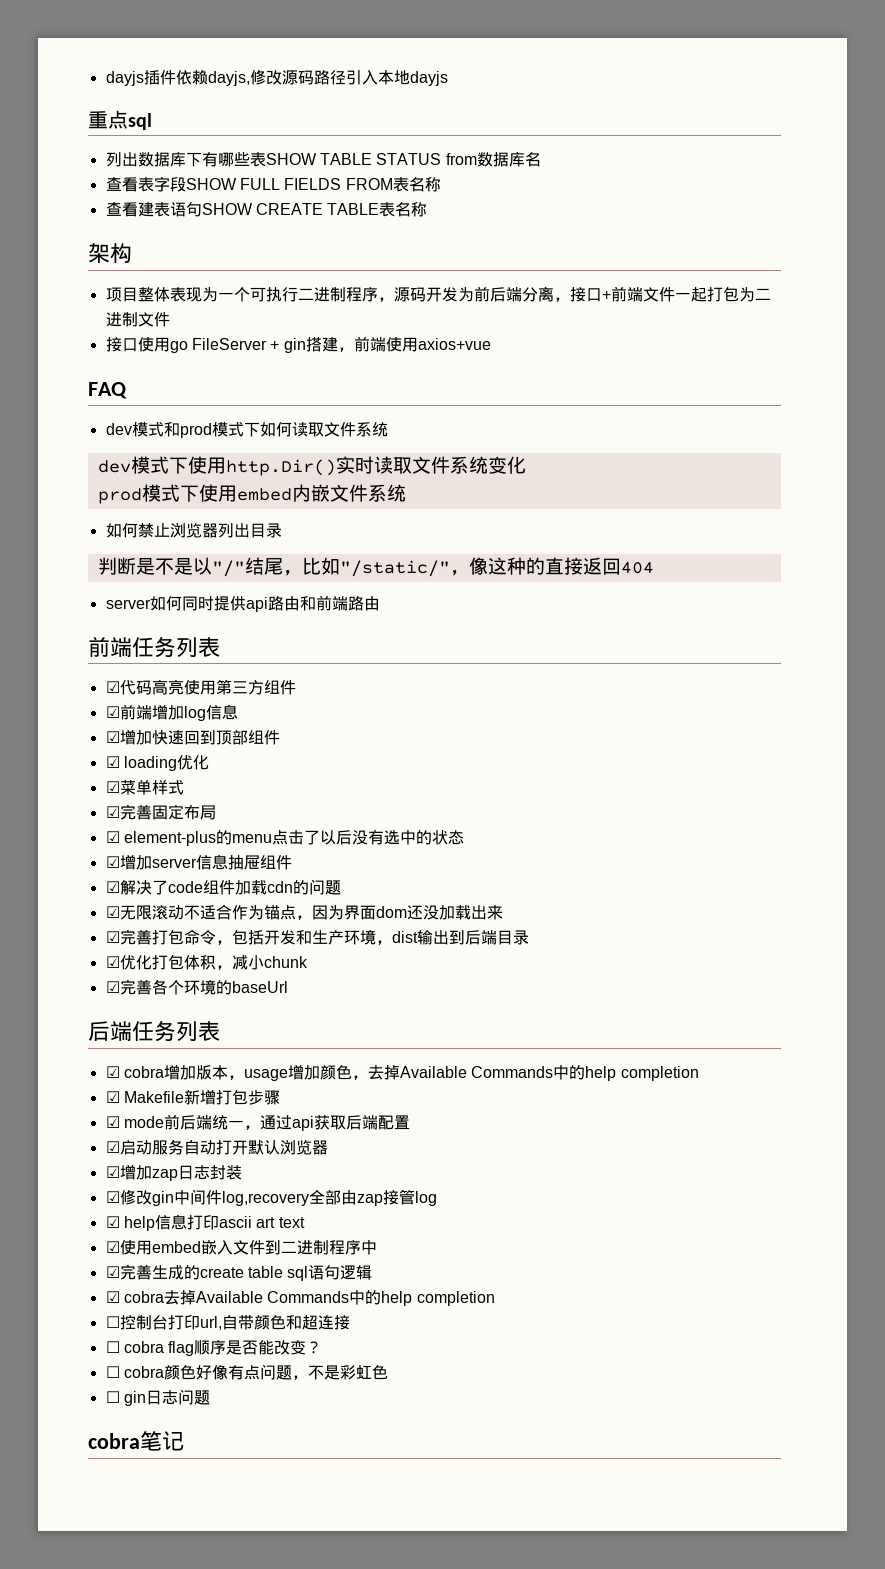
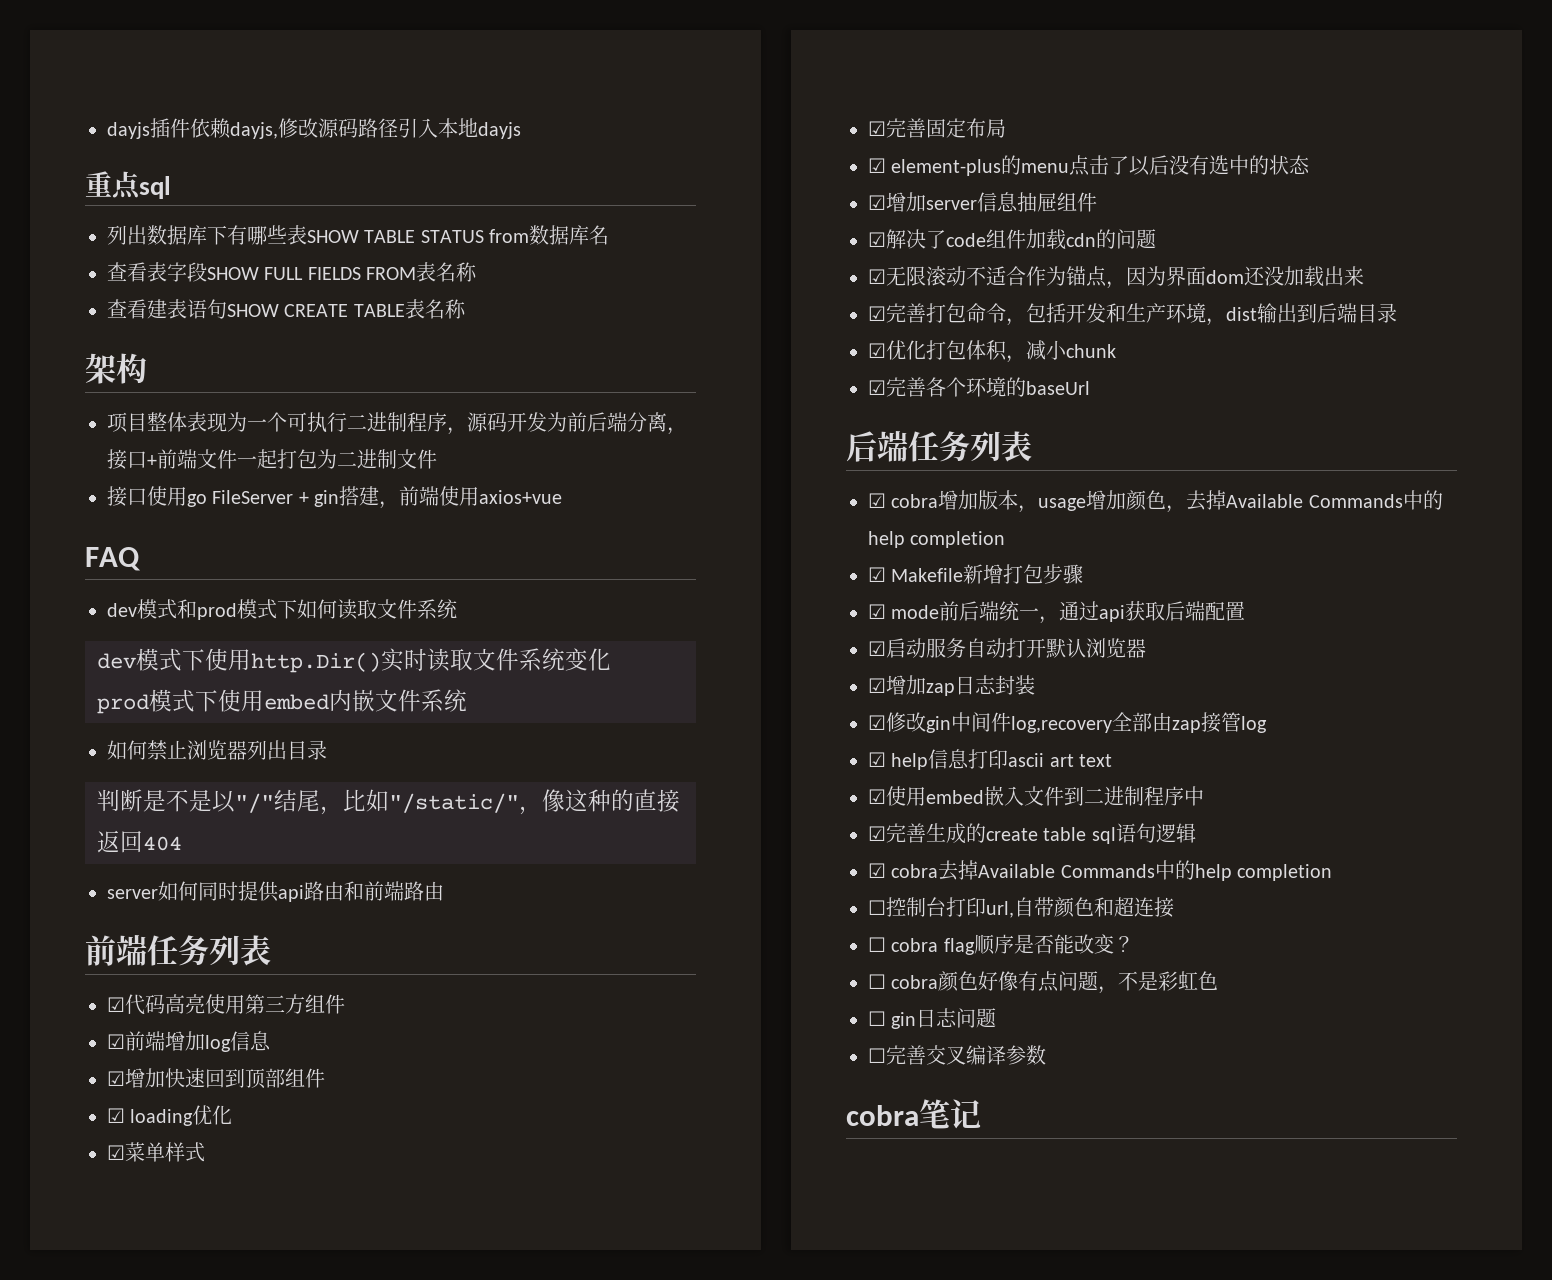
(210, 1397) none -> [868,1045,1046,1065] // ☐完善交叉编译参数

